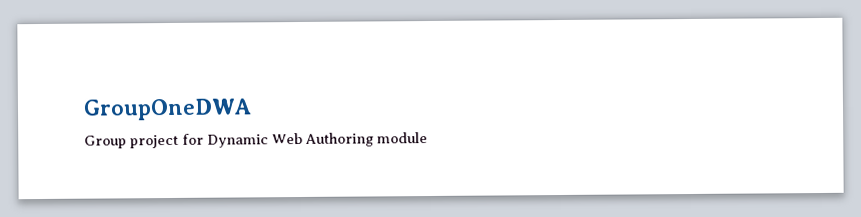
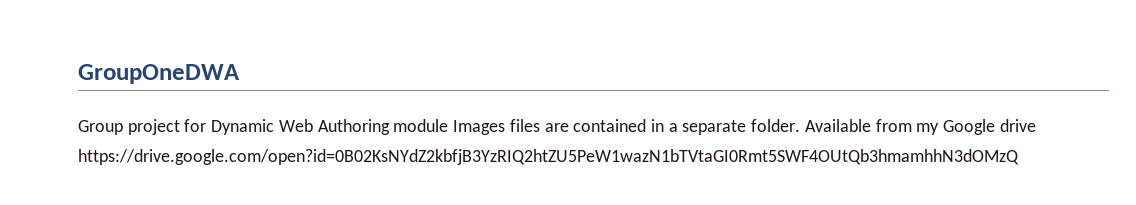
(428, 138) none -> [453,119,1036,135] [78,149,1019,165] Images files are contained in a separate folder. Available from my Google drive https://drive.google.com/open?id=0B02KsNYdZ2kbfjB3YzRIQ2htZU5PeW1wazN1bTVtaGI0Rmt5SWF4OUtQb3hmamhhN3dOMzQ

